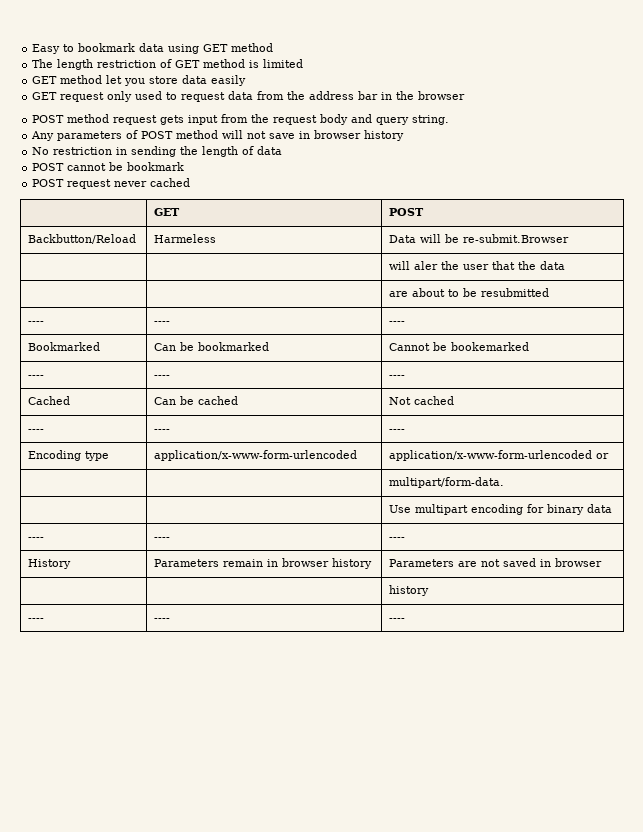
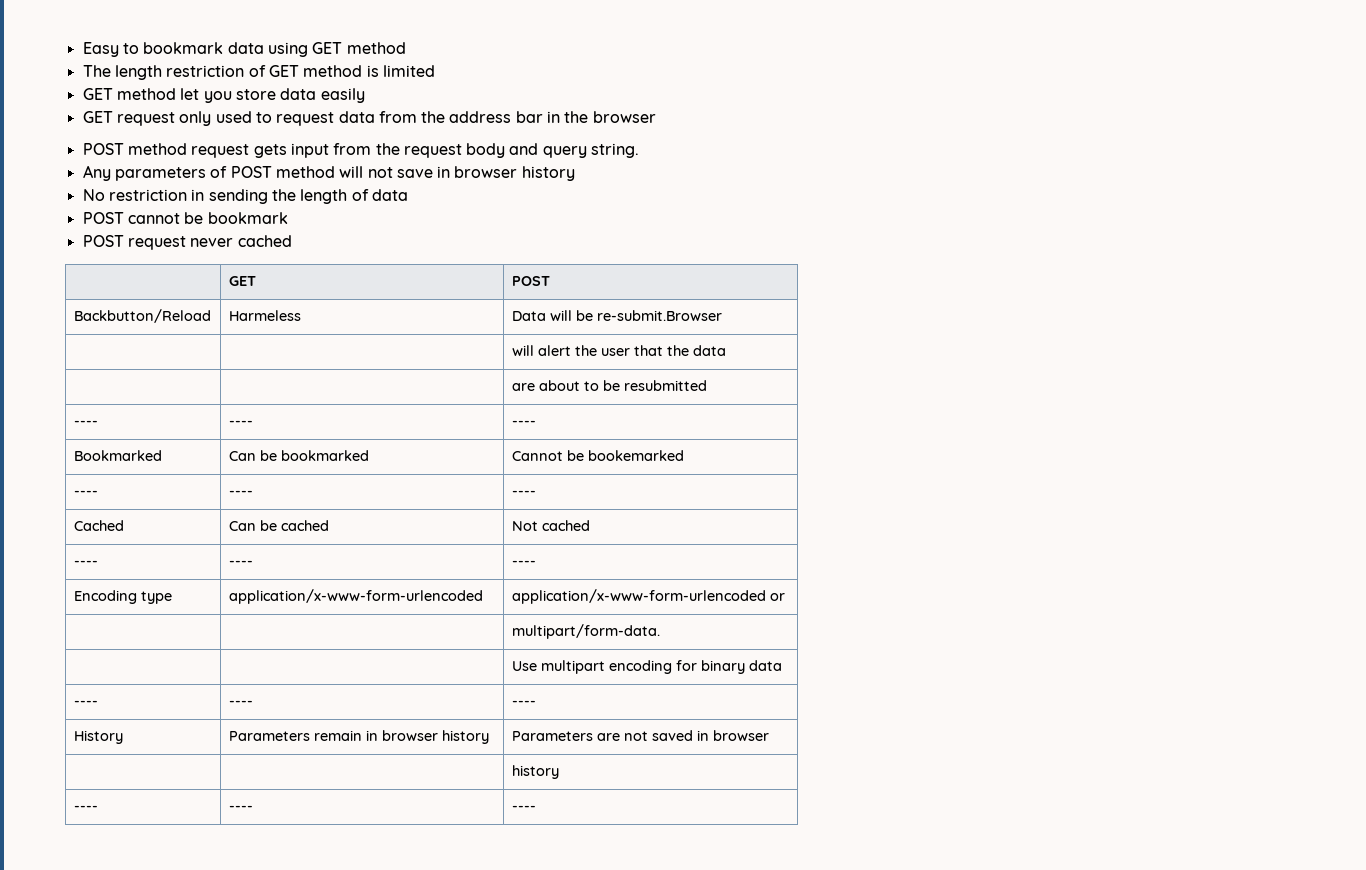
[413,261,438,270] aler -> [537,345,571,356] alert

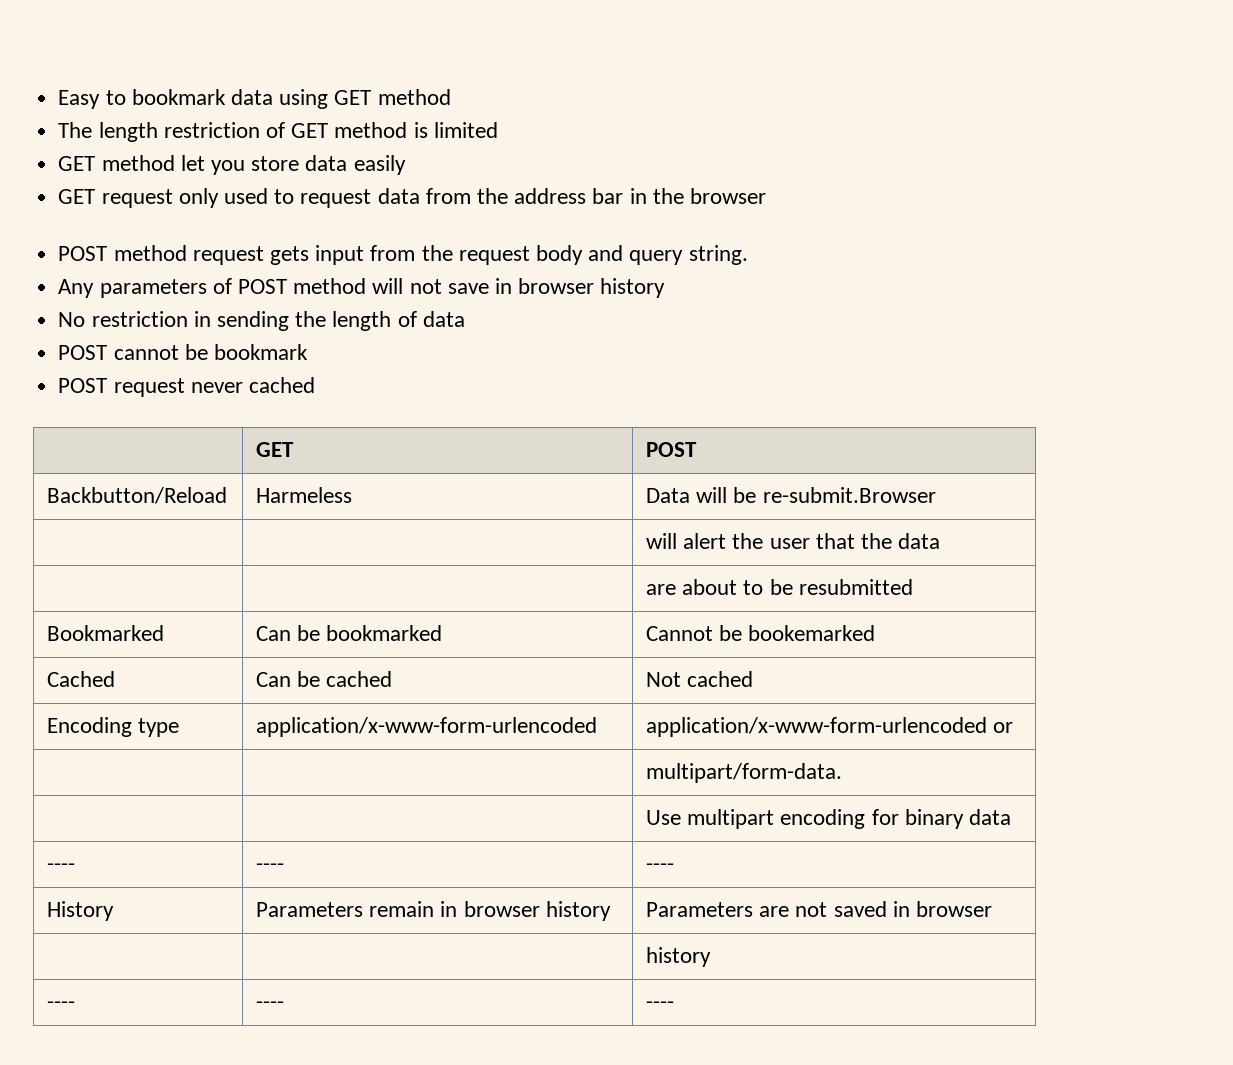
[73,420,98,426] [228,420,253,426] [511,420,536,426] // ---- | ---- | ---- -> (913, 587) none
[73,490,98,496] [228,490,253,496] [511,490,536,496] // ---- | ---- | ---- -> (876, 633) none
[73,560,98,566] [228,560,253,566] [511,560,536,566] // ---- | ---- | ---- -> (754, 679) none

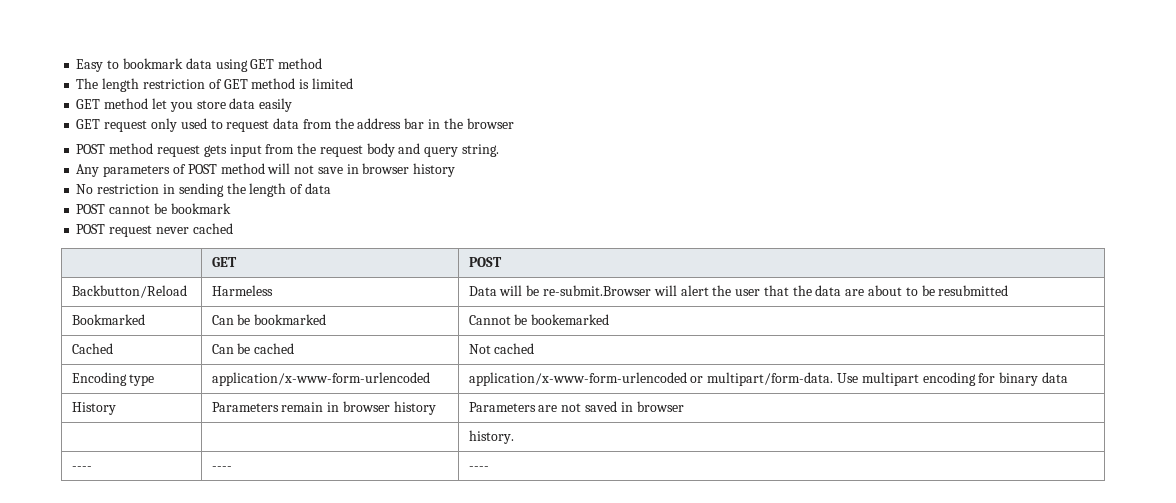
(936, 495) // | | -> (651, 290) none
(941, 541) // | | -> (842, 290) none
(1014, 727) // | | -> (704, 379) none
(843, 773) // | | -> (834, 379) none
[47,863,76,871] [256,863,285,871] [646,863,675,871] // ---- | ---- | ---- -> (1068, 377) none
[646,947,712,967] history -> [468,430,514,444] history.

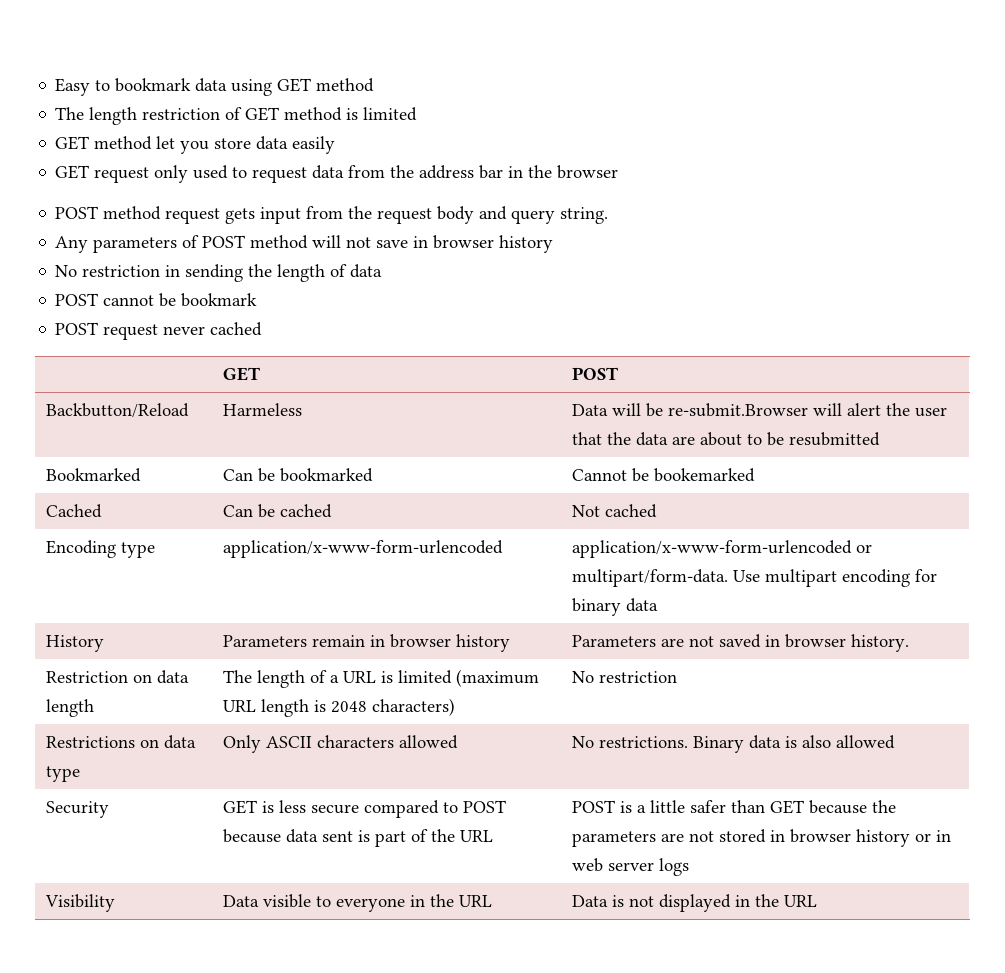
(684, 406) // | | -> (847, 641) none
[71,466,92,470] [211,466,232,470] [468,466,489,470] ---- | ---- | ---- -> [46,670,190,684] [46,699,95,717] [223,669,540,688] [223,698,456,717] [572,671,678,683] [46,735,197,749] [46,766,81,782] [223,735,459,753] [572,735,896,753] [46,801,110,818] [223,800,507,818] [223,829,494,847] [572,800,897,814] [572,829,952,847] [572,858,690,876] [45,894,116,912] [223,894,493,912] [572,894,818,912] Restriction on data length | The length of a URL is limited (maximum URL length is 2048 characters) | No restriction // Restrictions on data type | Only ASCII characters allowed | No restrictions. Binary data is also allowed // Security | GET is less secure compared to POST because data sent is part of the URL | POST is a little safer than GET because the parameters are not stored in browser history or in web server logs // Visibility | Data visible to everyone in the URL | Data is not displayed in the URL

